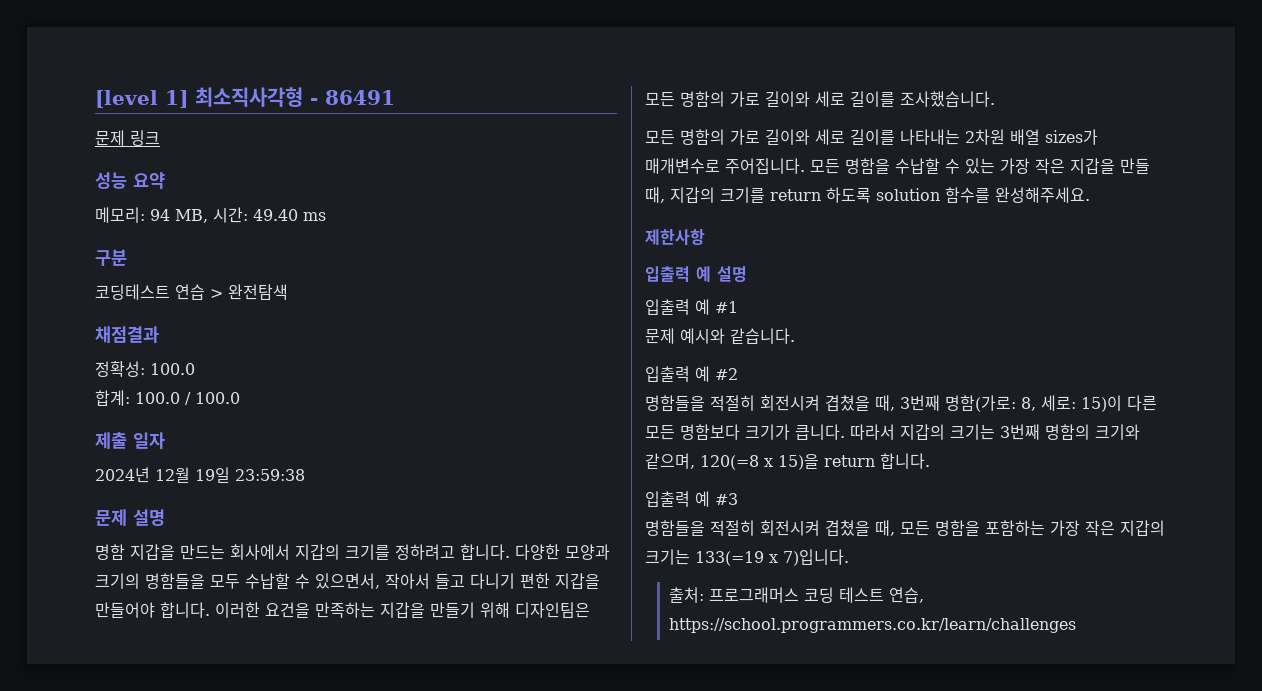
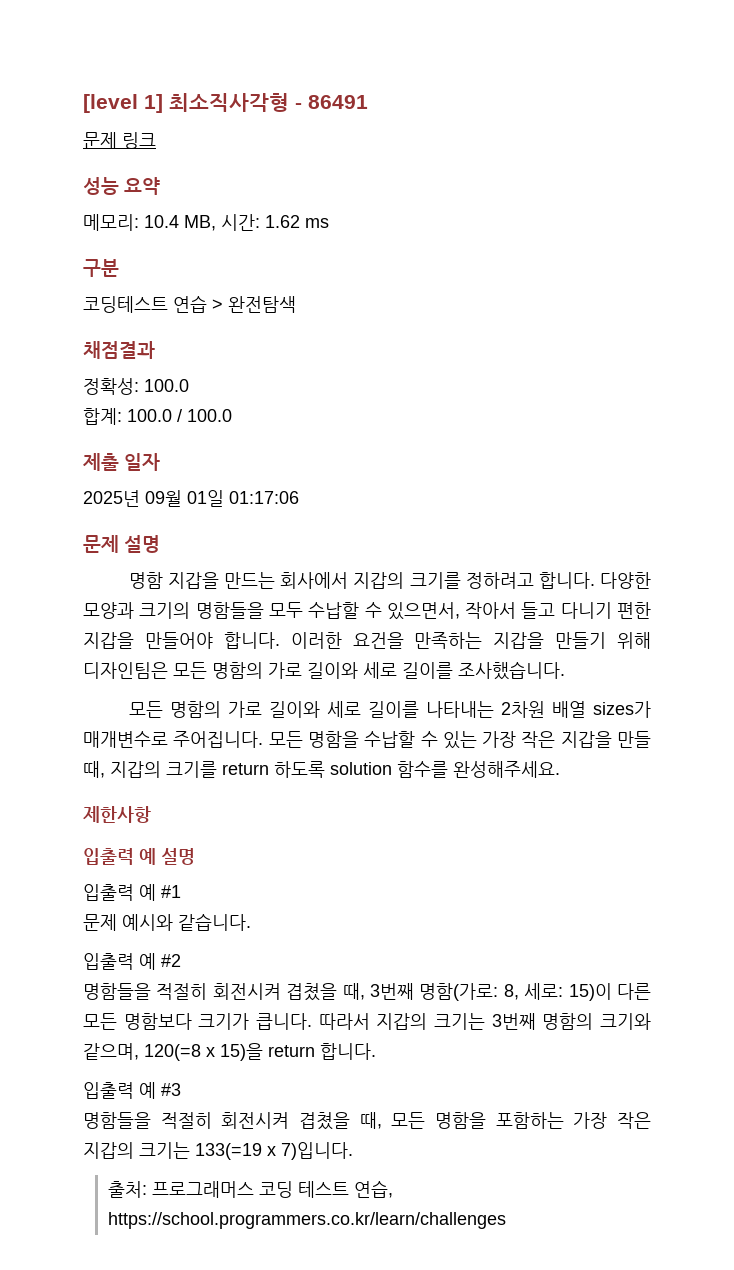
[150,209,170,221] 94 -> [144,215,179,228] 10.4
[253,209,298,221] 49.40 -> [265,215,300,228] 1.62
[95,467,305,483] 2024년 12월 19일 23:59:38 -> [83,490,299,507] 2025년 09월 01일 01:17:06

